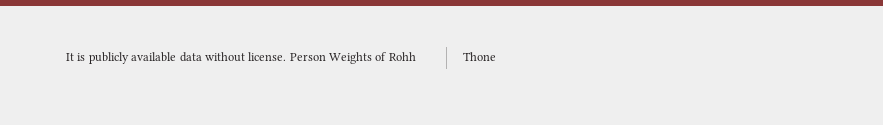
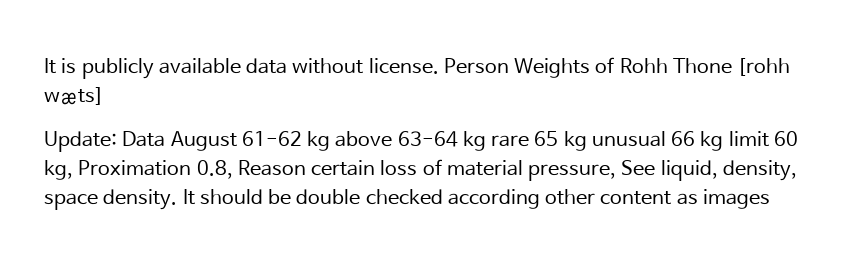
(496, 56) none -> [737,58,791,76] [44,87,104,105] [44,131,798,152] [44,159,797,181] [44,189,770,210] [rohh wæts] // Update: Data August 61-62 kg above 63-64 kg rare 65 kg unusual 66 kg limit 60 kg, Proximation 0.8, Reason certain loss of material pressure, See liquid, density, space density. It should be double checked according other content as images

